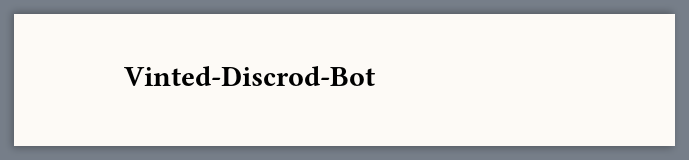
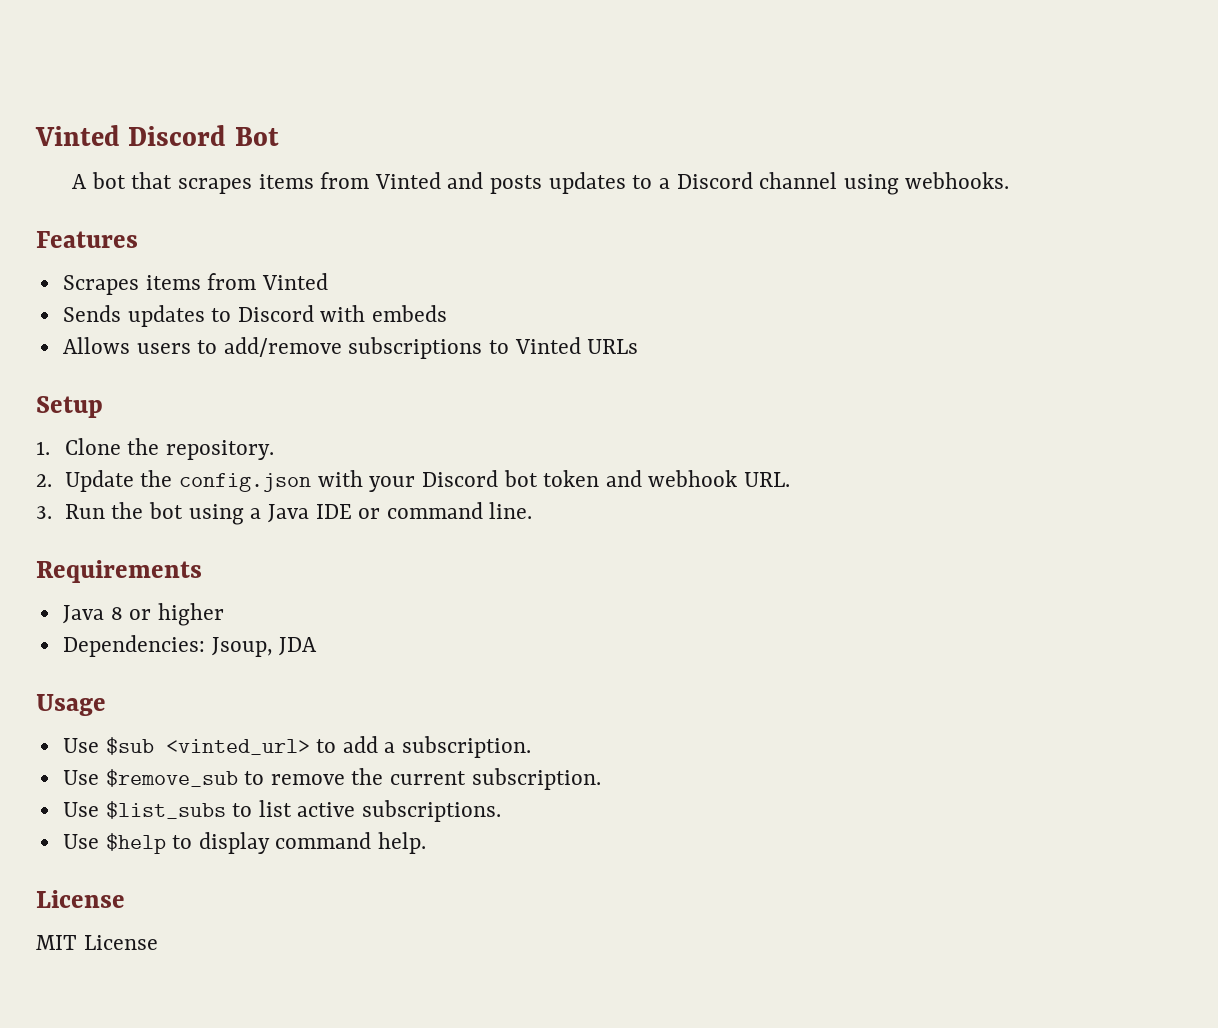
[124,66,375,86] Vinted-Discrod-Bot -> [35,125,279,146] [72,172,1010,195] [36,231,138,248] [62,273,328,295] [62,305,448,327] [62,337,639,359] [36,396,103,418] [36,438,275,460] [36,470,790,492] [36,502,533,525] [36,560,202,583] [62,603,224,626] [62,635,318,657] [36,694,106,716] [62,736,532,758] [62,768,601,790] [62,800,502,822] [62,832,427,854] [36,890,125,908] [36,935,158,950] Vinted Discord Bot // A bot that scrapes items from Vinted and posts updates to a Discord channel using webhooks. // Features // Scrapes items from Vinted // Sends updates to Discord with embeds // Allows users to add/remove subscriptions to Vinted URLs // Setup // 1. Clone the repository. // 2. Update the config.json with your Discord bot token and webhook URL. // 3. Run the bot using a Java IDE or command line. // Requirements // Java 8 or higher // Dependencies: Jsoup, JDA // Usage // Use $sub <vinted_url> to add a subscription. // Use $remove_sub to remove the current subscription. // Use $list_subs to list active subscriptions. // Use $help to display command help. // License // MIT License

